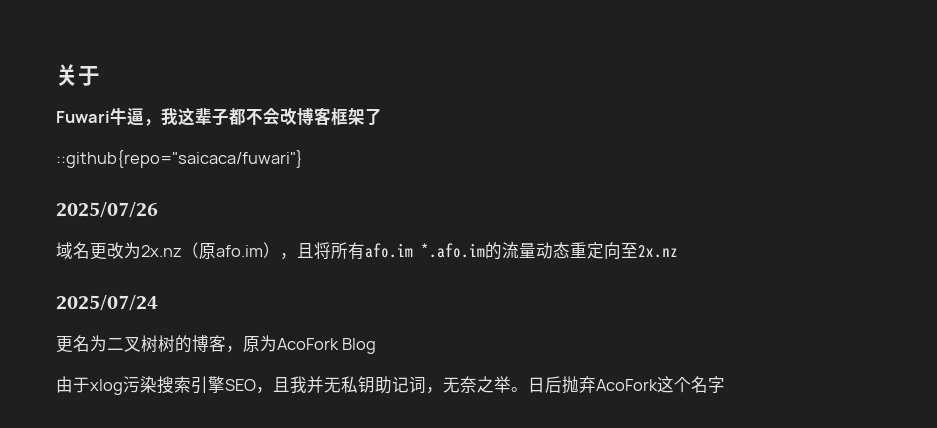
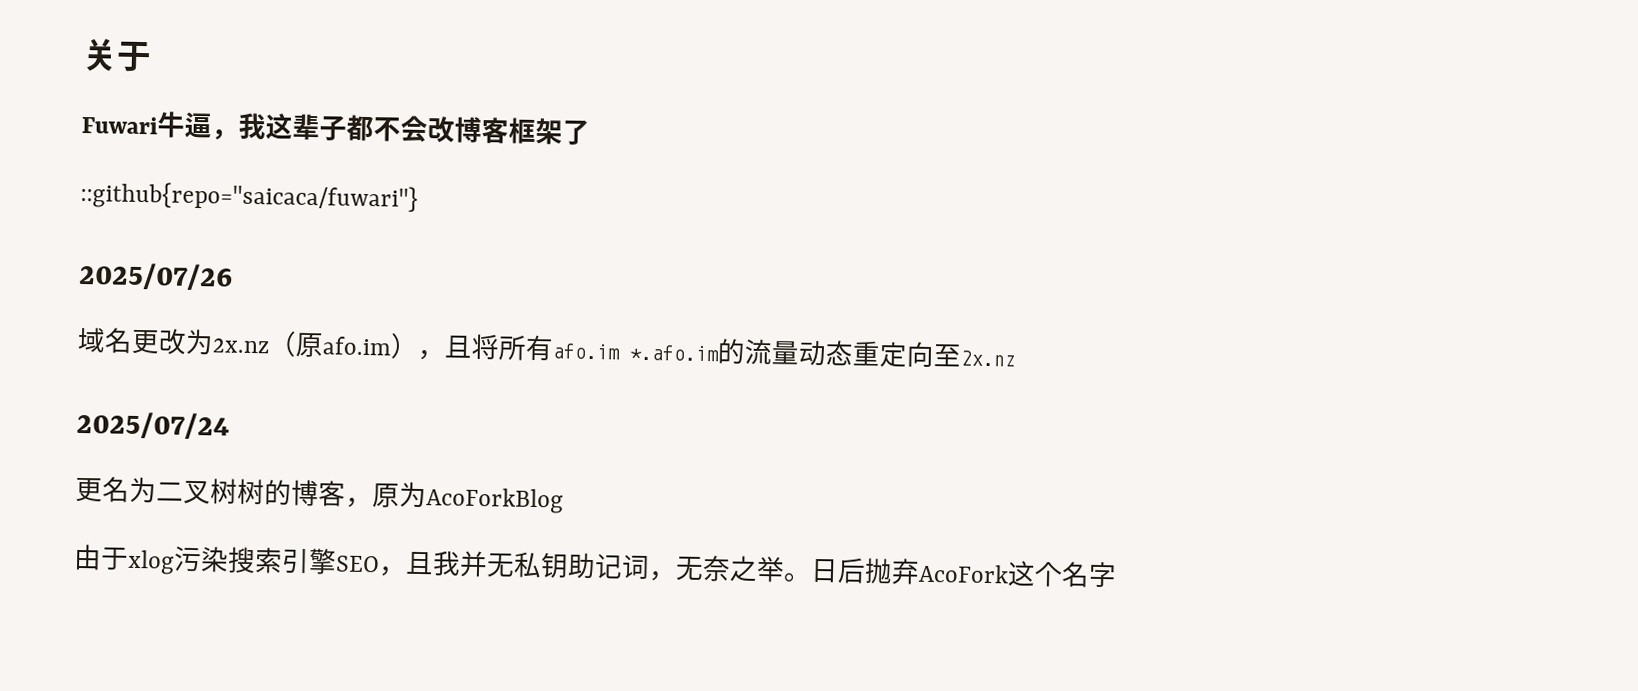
[277,338,377,354] AcoFork Blog -> [426,487,564,514] AcoForkBlog

